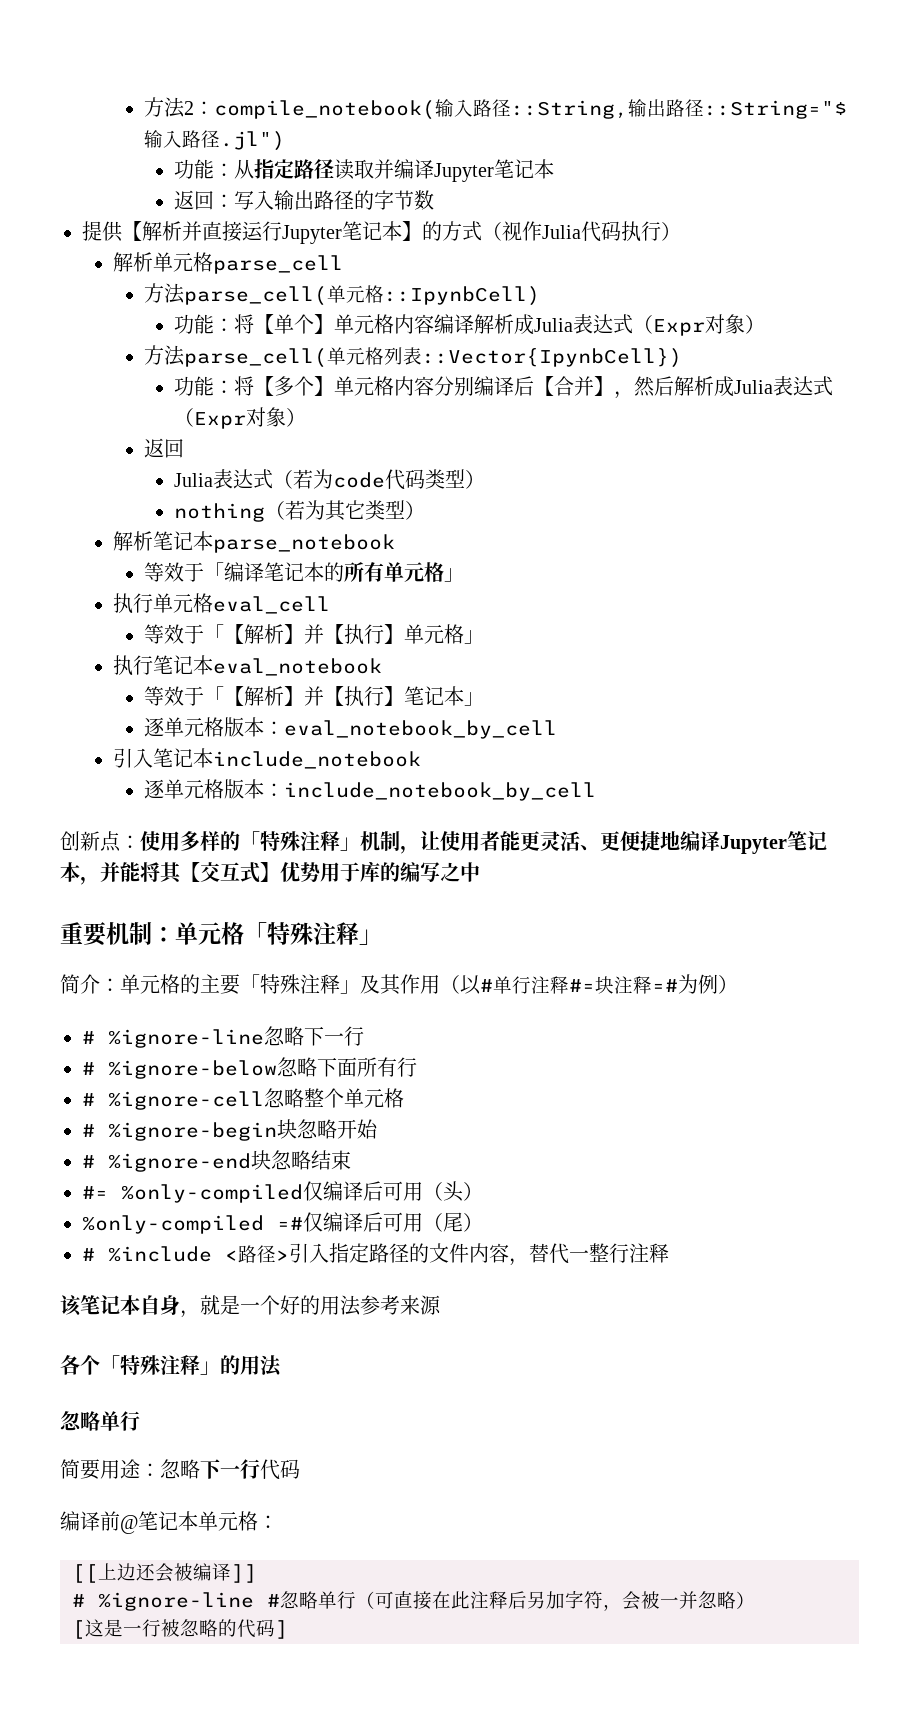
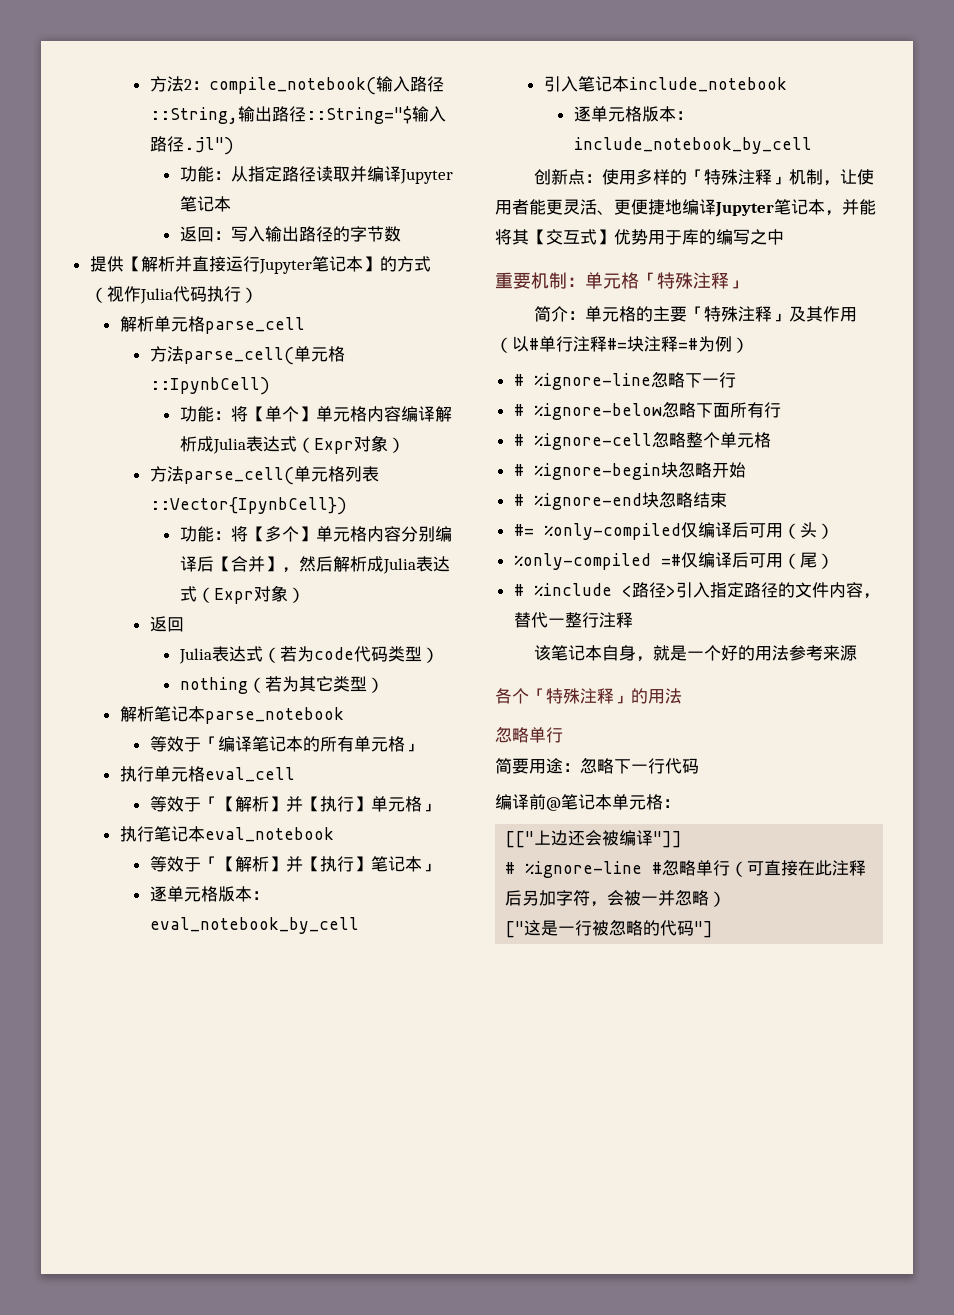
[72,1564,98,1583] [[ -> [505,831,535,848] [["
[231,1564,257,1583] ]] -> [653,831,683,848] "]]
[72,1620,85,1639] [ -> [505,921,525,938] ["
[275,1620,288,1639] ] -> [694,921,714,938] "]

